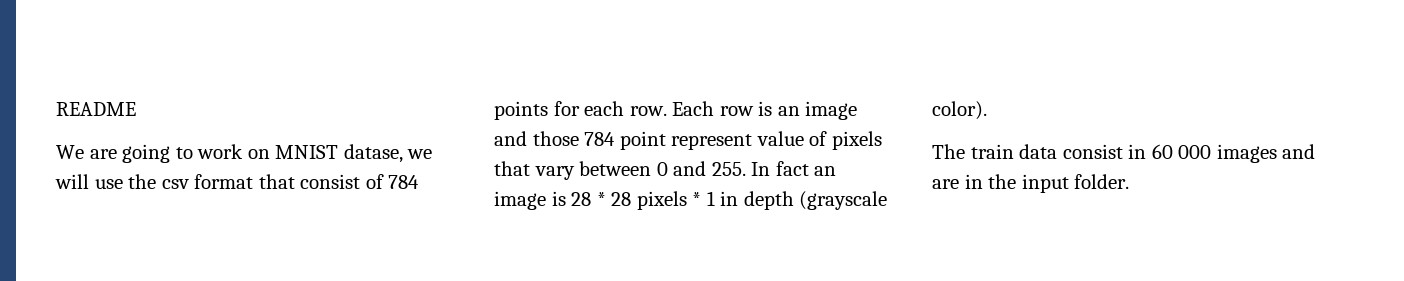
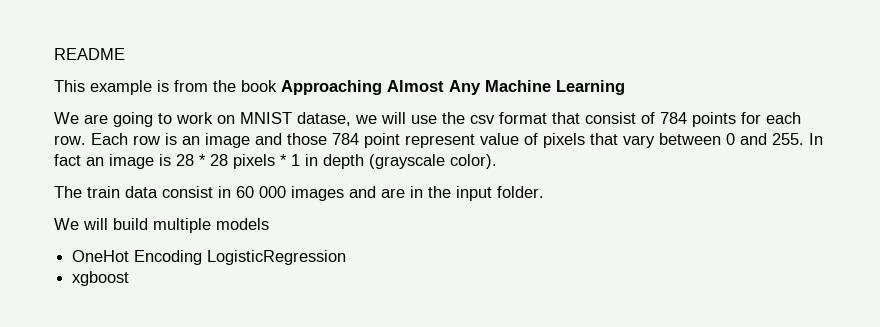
(136, 109) none -> [54,80,625,95] // This example is from the book Approaching Almost Any Machine Learning
(1130, 181) none -> [54,218,269,233] [72,250,347,265] [72,271,130,286] // We will build multiple models // OneHot Encoding LogisticRegression // xgboost

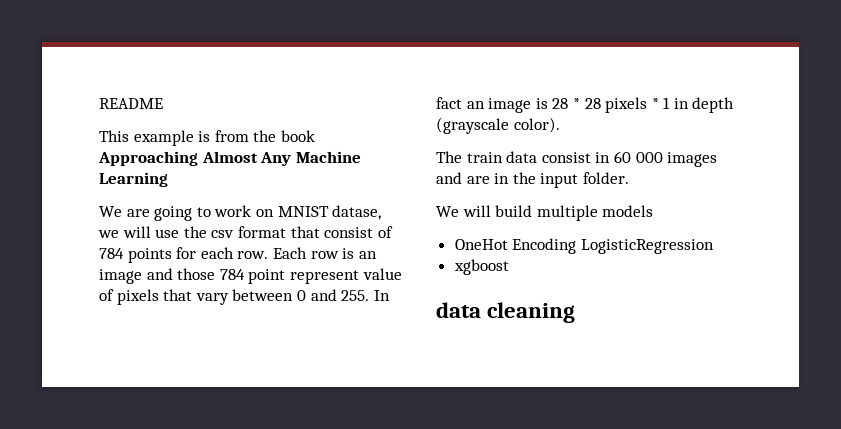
(130, 278) none -> [436,302,576,323] // data cleaning

